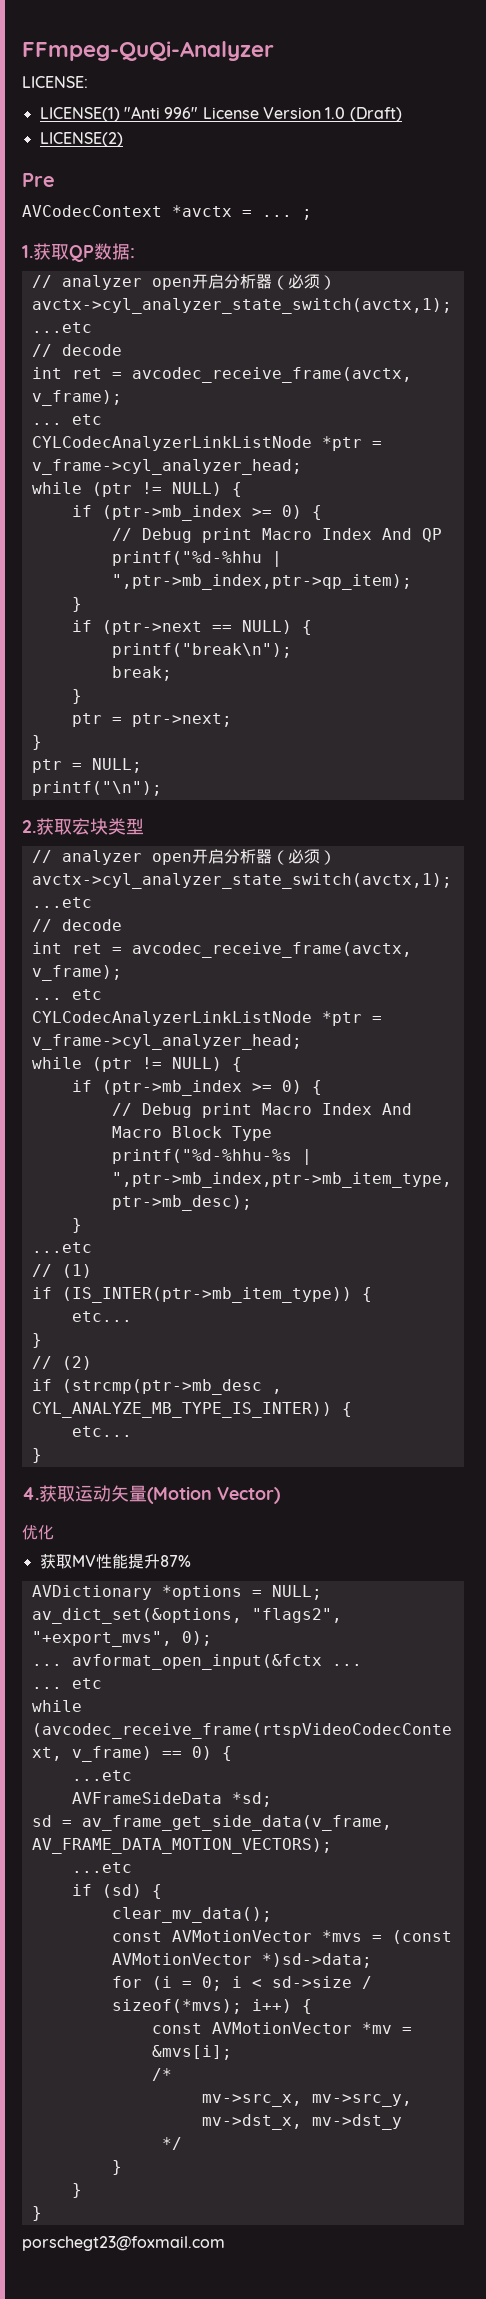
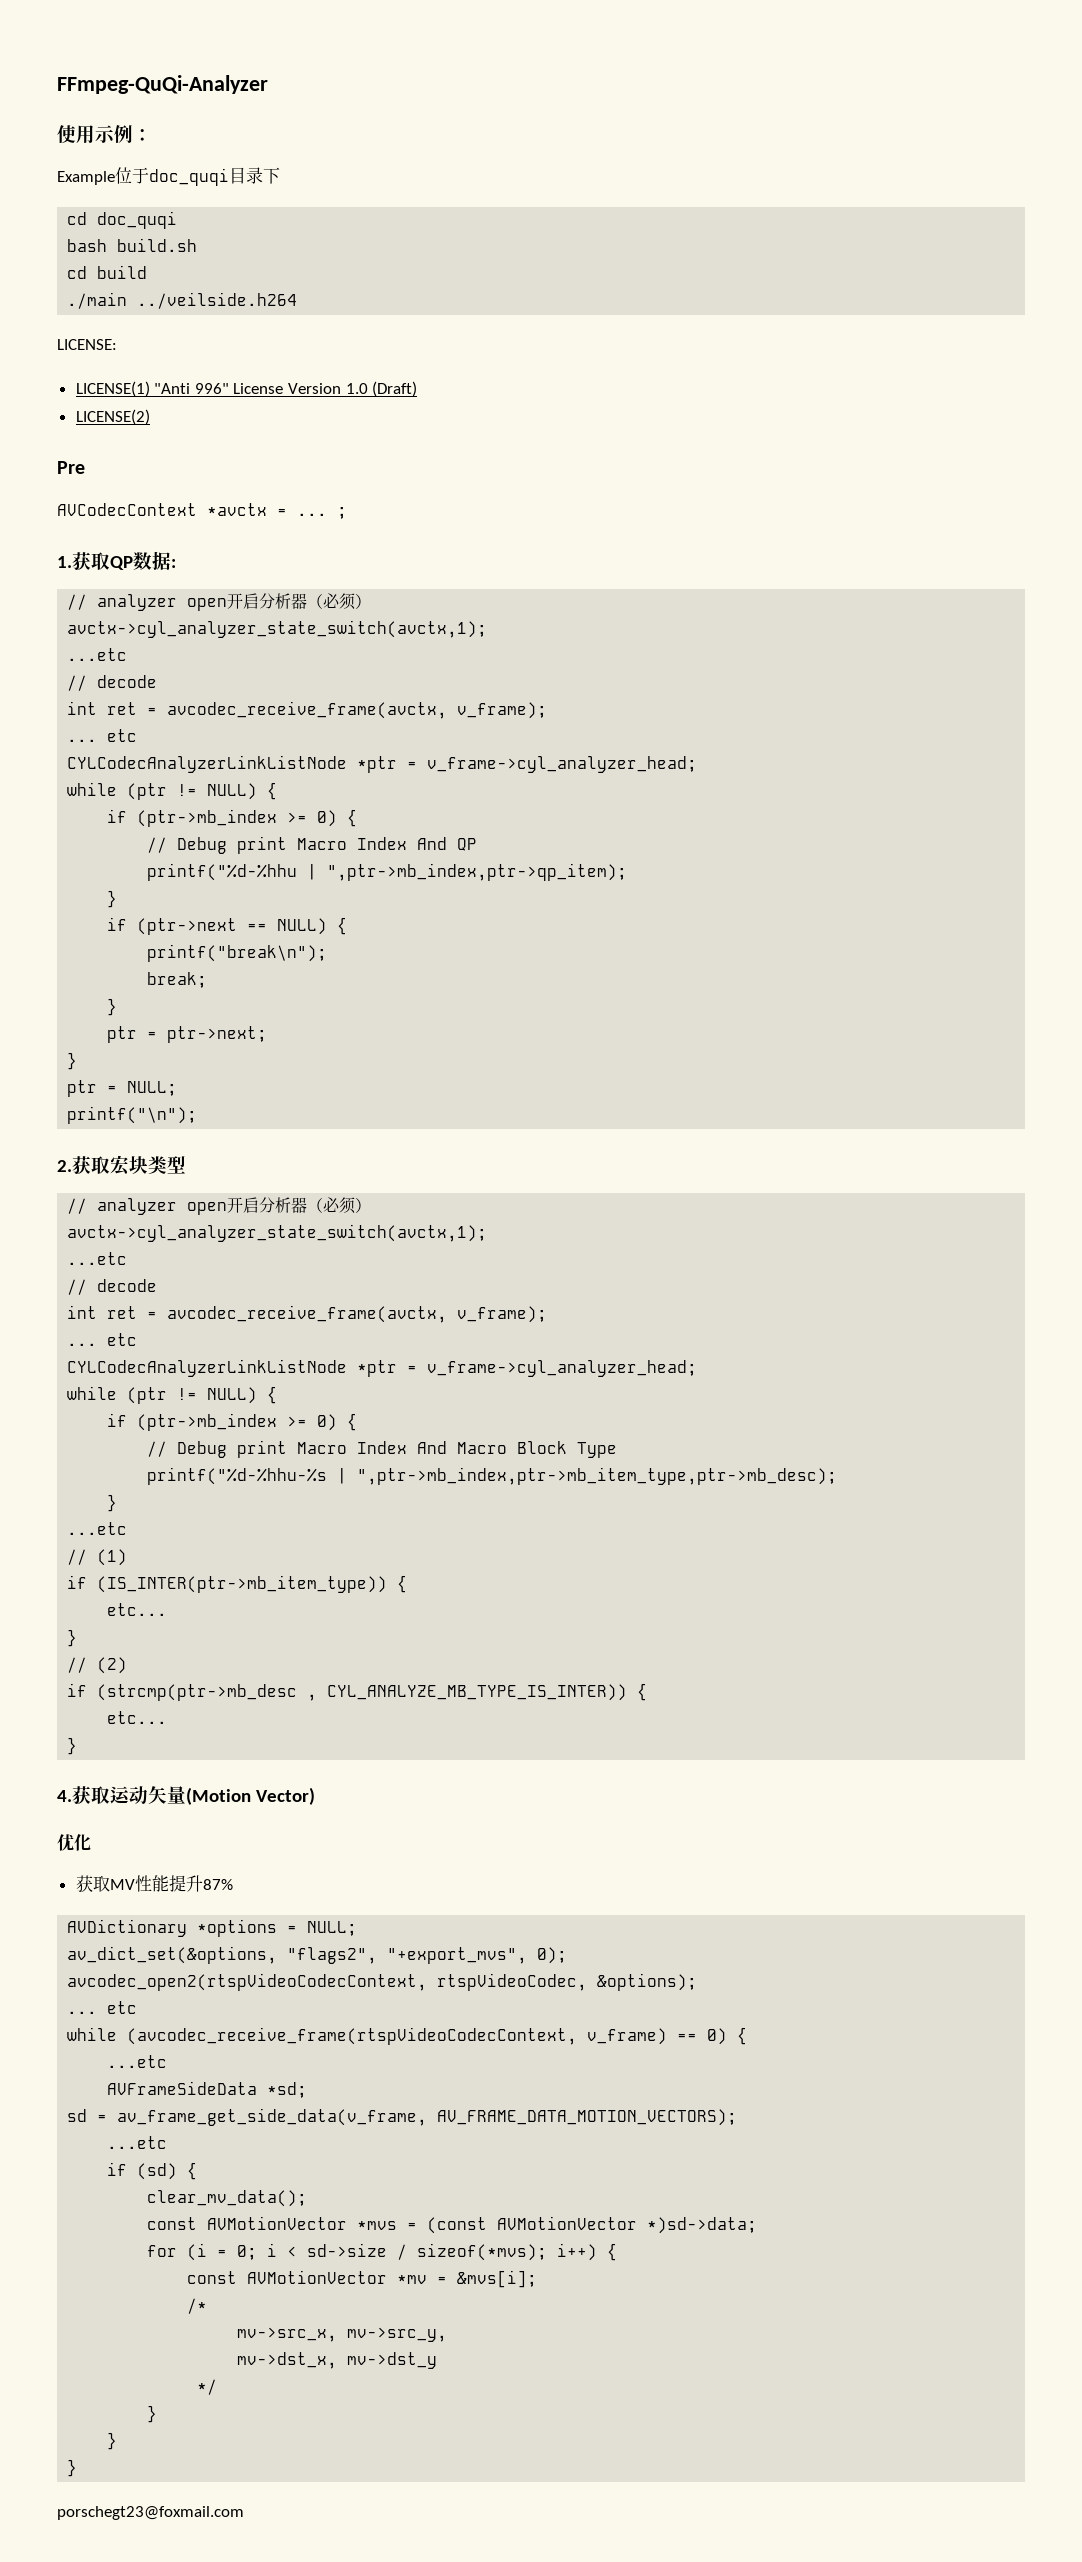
(274, 51) none -> [57,125,152,144] [57,167,280,186] [67,211,178,229] [67,238,198,252] [67,265,148,279] [67,292,298,309] // 使用示例： // Example位于doc_quqi目录下 // cd doc_quqi // bash build.sh // cd build // ./main ../veilside.h264
[31,1654,362,1670] ... avformat_open_input(&fctx ... -> [67,1973,698,1991] avcodec_open2(rtspVideoCodecContext, rtspVideoCodec, &options);

